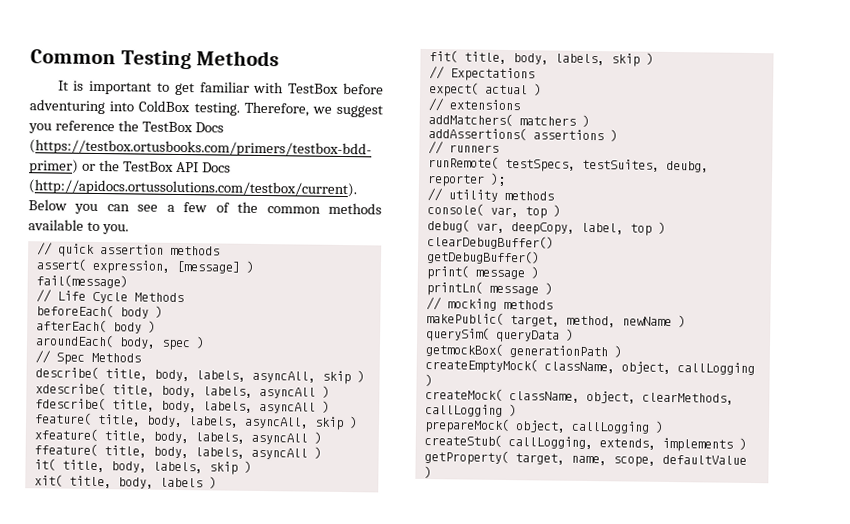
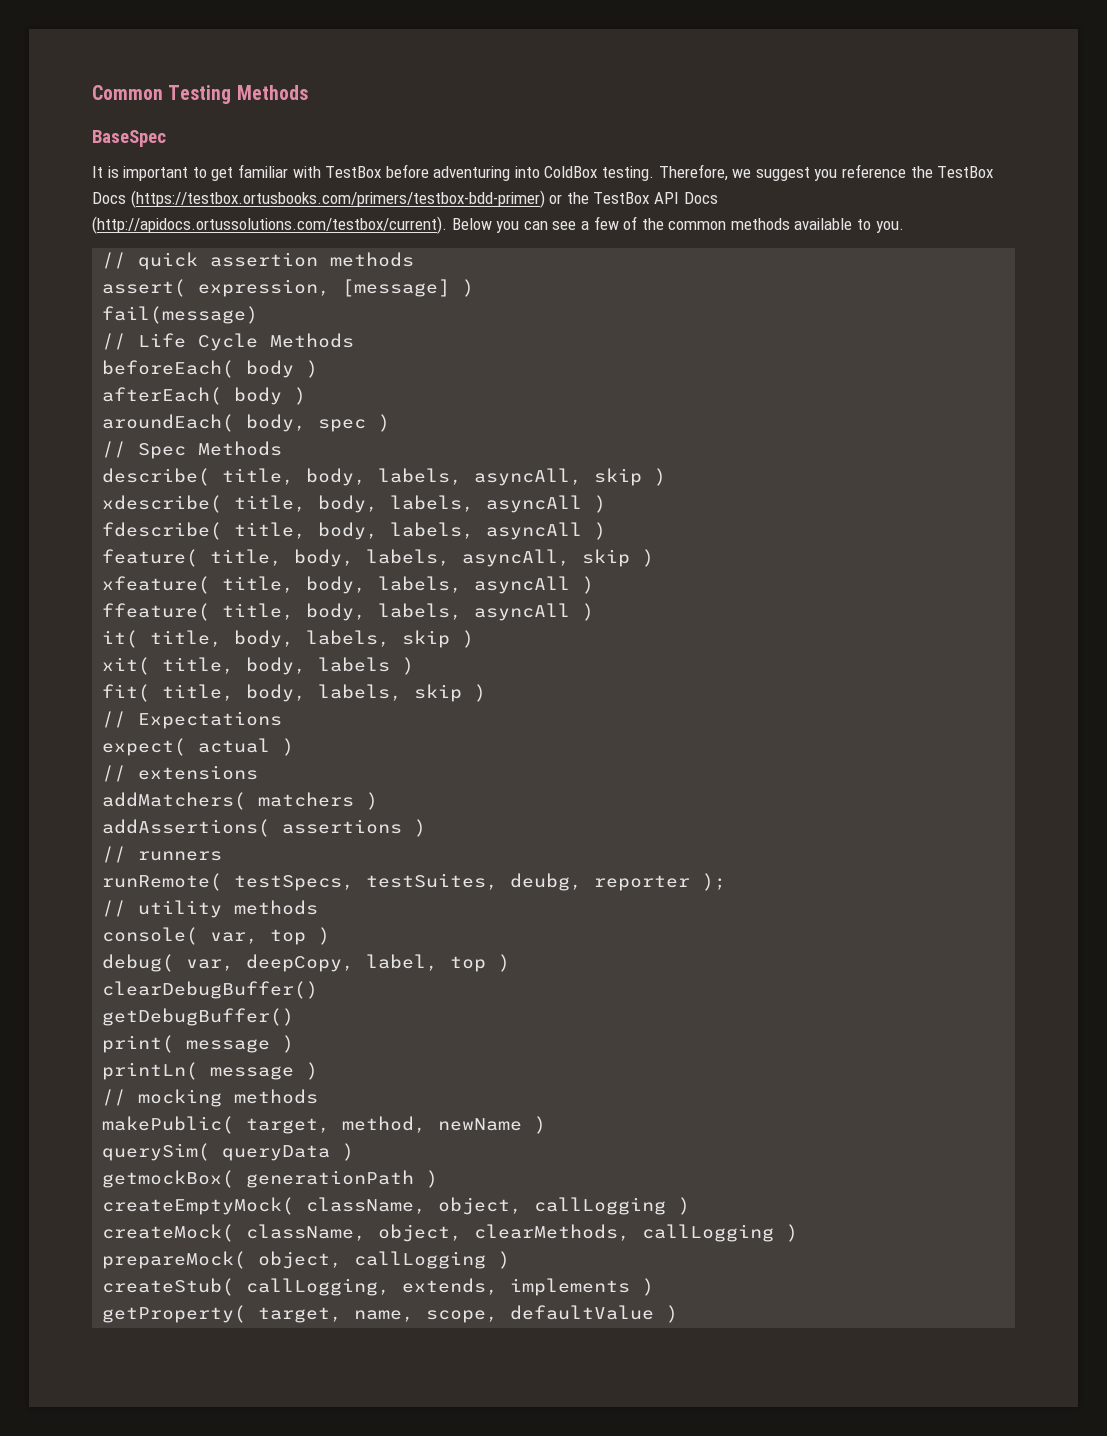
(280, 58) none -> [92,130,166,147] // BaseSpec

